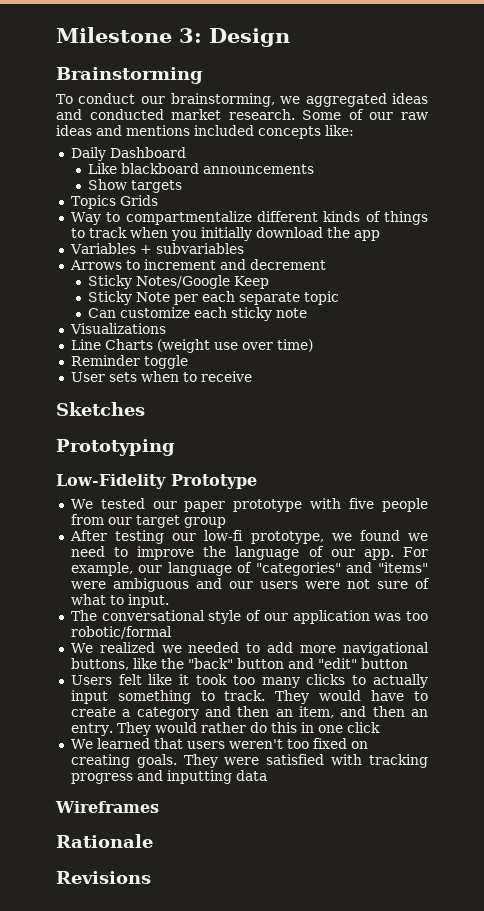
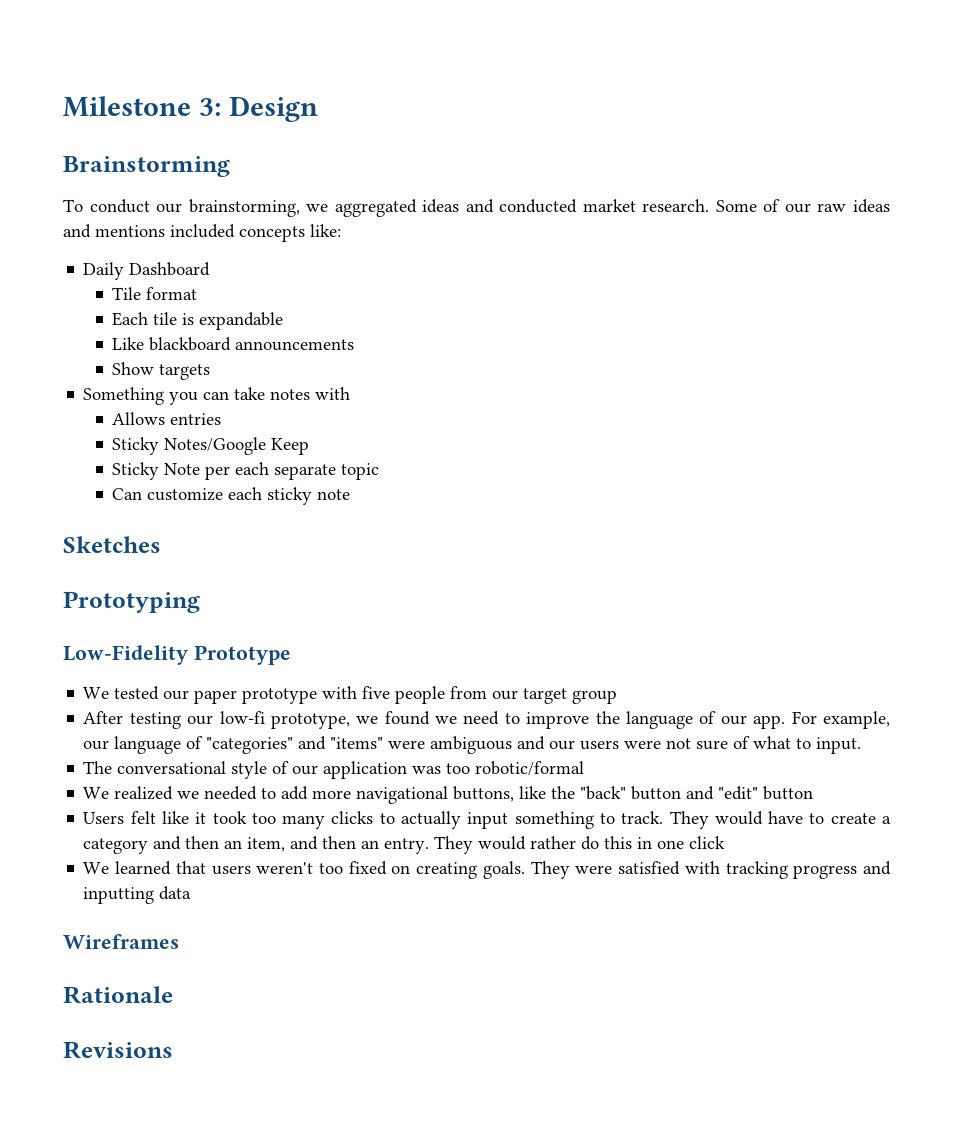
(186, 152) none -> [112,287,198,300] [112,312,284,330] // Tile format // Each tile is expandable
[70,195,158,209] [70,211,428,225] [70,227,380,241] [69,243,244,254] [69,259,326,270] Topics Grids // Way to compartmentalize different kinds of things to track when you initially download the app // Variables + subvariables // Arrows to increment and decrement -> [83,387,351,405] [112,412,222,425] Something you can take notes with // Allows entries
[69,323,166,334] [70,339,313,353] [70,355,188,369] [70,371,252,382] // Visualizations // Line Charts (weight use over time) // Reminder toggle // User sets when to receive -> (351, 494) none

